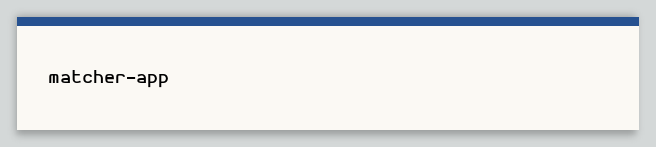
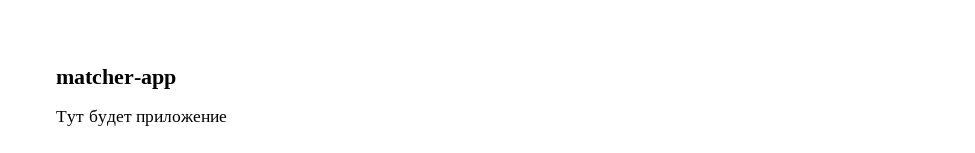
(169, 79) none -> [56,109,228,126] // Тут будет приложение

